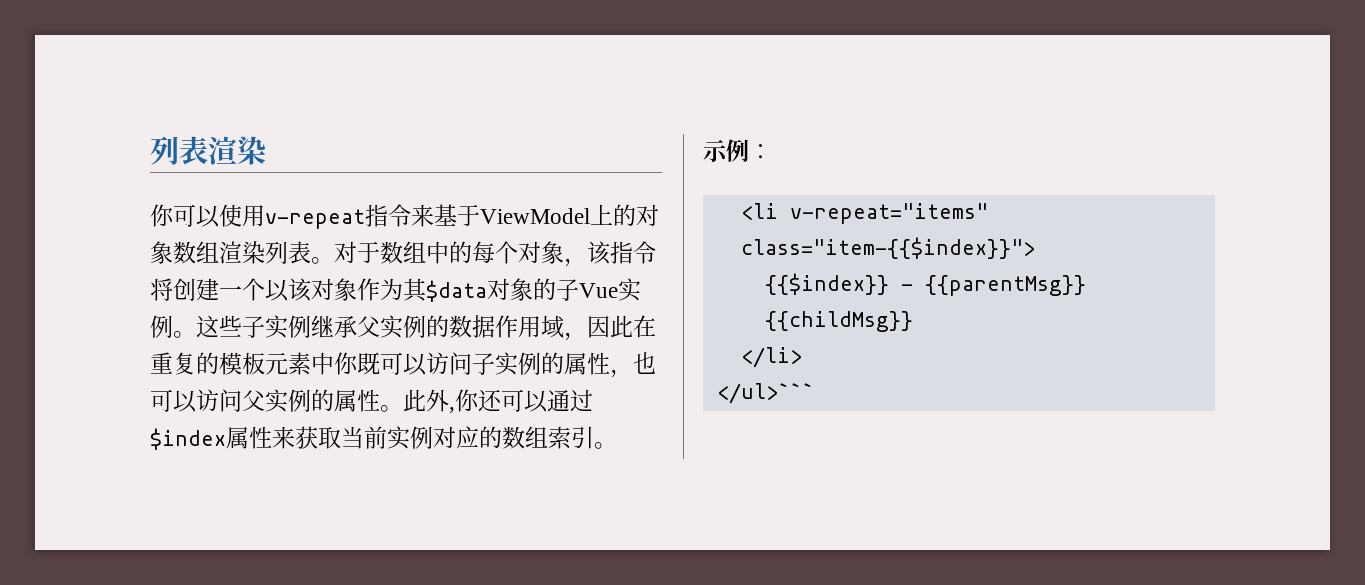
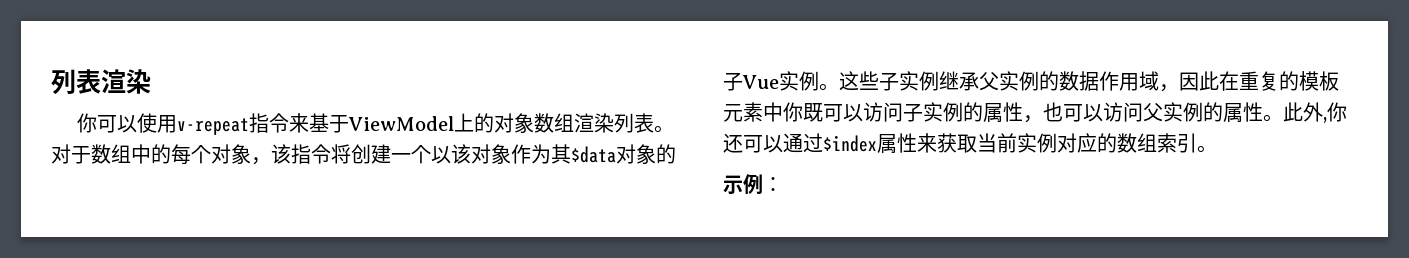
[740,203,988,224] [740,237,1035,259] [764,273,1086,296] [764,311,913,332] [740,347,802,368] [716,383,814,404] // <li v-repeat="items" class="item-{{$index}}"> // {{$index}} - {{parentMsg}} {{childMsg}} // </li> // </ul>``` -> (783, 184) none

